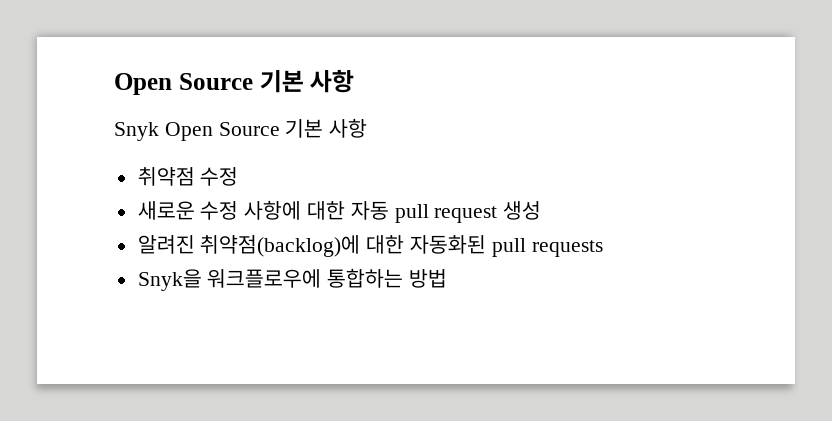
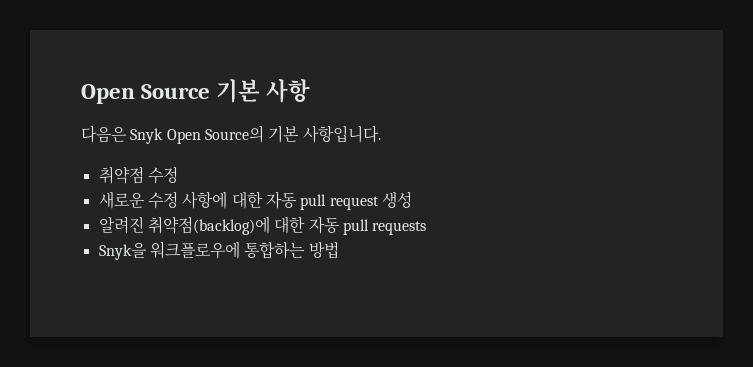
[114,69,355,95] Open Source 기본 사항 // -> [81,79,311,104] [81,125,127,143] Open Source 기본 사항 // 다음은
[218,118,368,138] Source 기본 사항 -> [204,125,381,143] Source의 기본 사항입니다.
[410,235,487,254] 자동화된 -> [308,216,340,234] 자동

